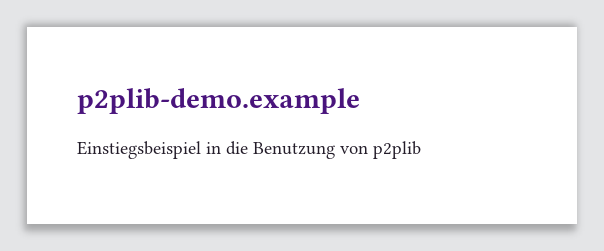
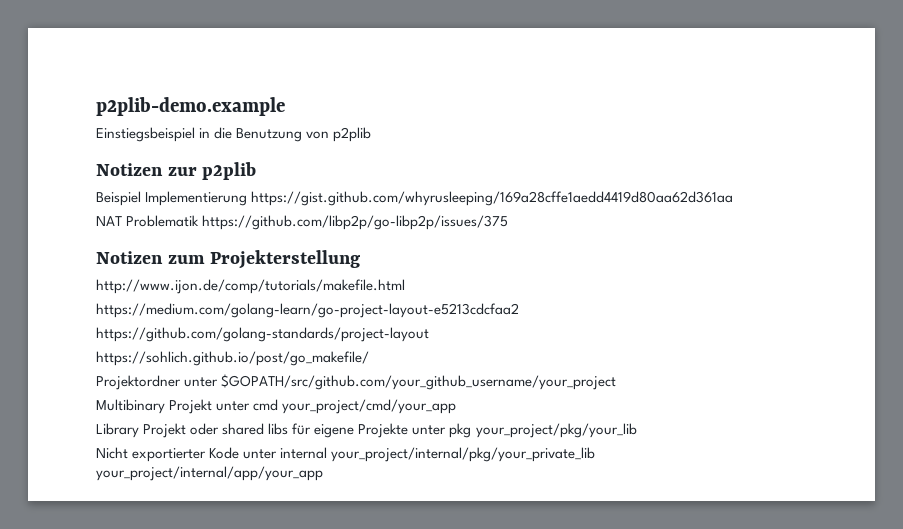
(421, 150) none -> [96,162,257,180] [96,191,734,206] [96,215,509,230] [96,250,361,269] [96,279,405,294] [96,303,519,318] [96,327,429,342] [96,351,369,366] [96,374,617,390] [96,399,457,414] [96,423,637,438] [96,447,596,462] [96,466,323,481] // Notizen zur p2plib // Beispiel Implementierung https://gist.github.com/whyrusleeping/169a28cffe1aedd4419d80aa62d361aa // NAT Problematik https://github.com/libp2p/go-libp2p/issues/375 // Notizen zum Projekterstellung // http://www.ijon.de/comp/tutorials/makefile.html // https://medium.com/golang-learn/go-project-layout-e5213cdcfaa2 // https://github.com/golang-standards/project-layout // https://sohlich.github.io/post/go_makefile/ // Projektordner unter $GOPATH/src/github.com/your_github_username/your_project // Multibinary Projekt unter cmd your_project/cmd/your_app // Library Projekt oder shared libs für eigene Projekte unter pkg your_project/pkg/your_lib // Nicht exportierter Kode unter internal your_project/internal/pkg/your_private_lib your_project/internal/app/your_app

